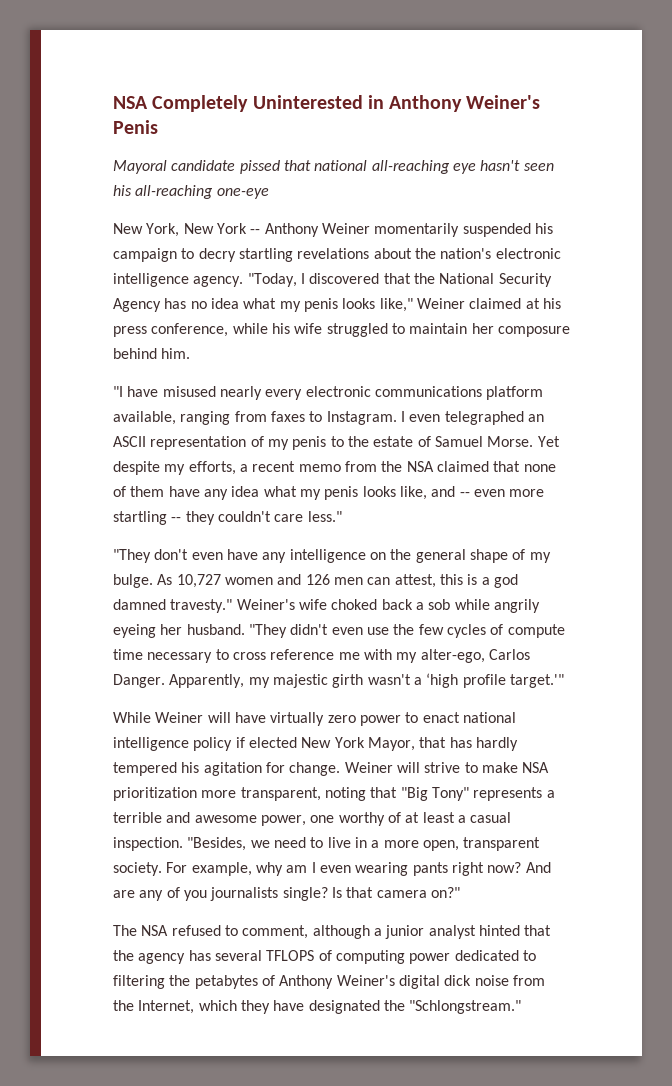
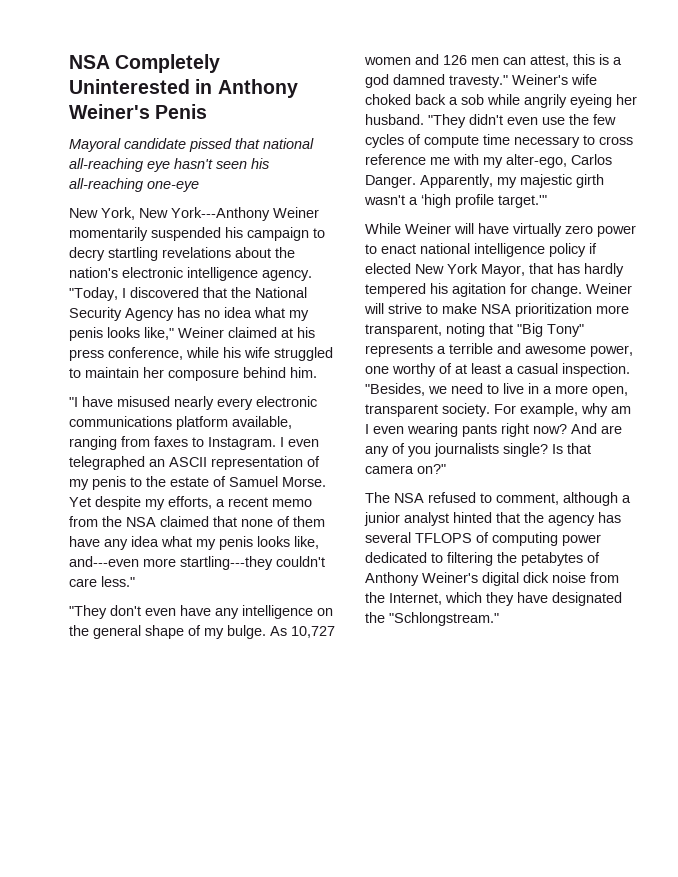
[216,223,319,237] York -- Anthony -> [171,207,270,221] York---Anthony
[431,486,545,497] [113,511,215,525] and -- even more startling -- they -> [69,556,273,570] and---even more startling---they

